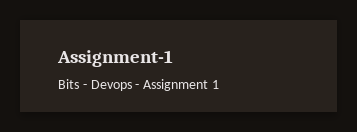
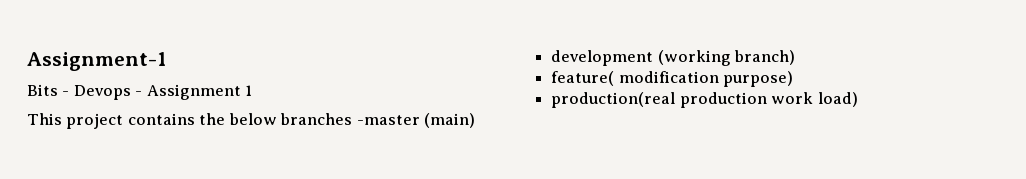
(219, 84) none -> [27,113,476,129] [551,50,796,66] [551,71,794,87] [551,92,858,108] // This project contains the below branches -master (main) // development (working branch) // feature( modification purpose) // production(real production work load)

